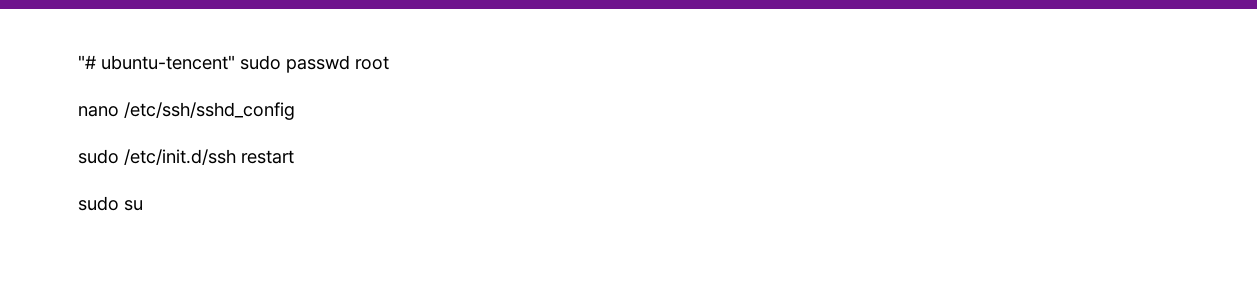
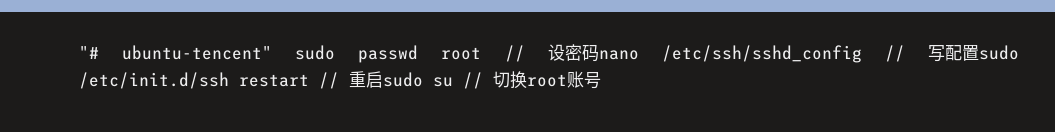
(389, 63) // -> [504,44,599,62] // 设密码
(295, 111) // -> [884,45,979,62] // 写配置
[78,196,143,211] // sudo su -> [319,71,601,89] // 重启sudo su // 切换root账号

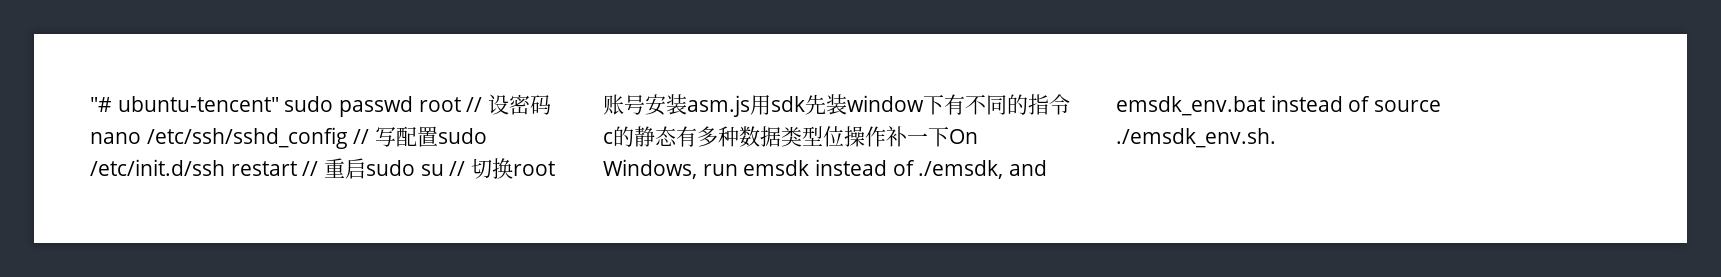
(601, 80) none -> [645,94,1070,117] [603,126,978,147] [603,159,1048,179] [1116,95,1441,116] [1116,128,1276,148] 安装asm.js用sdk先装window下有不同的指令c的静态有多种数据类型位操作补一下On Windows, run emsdk instead of ./emsdk, and emsdk_env.bat instead of source ./emsdk_env.sh.

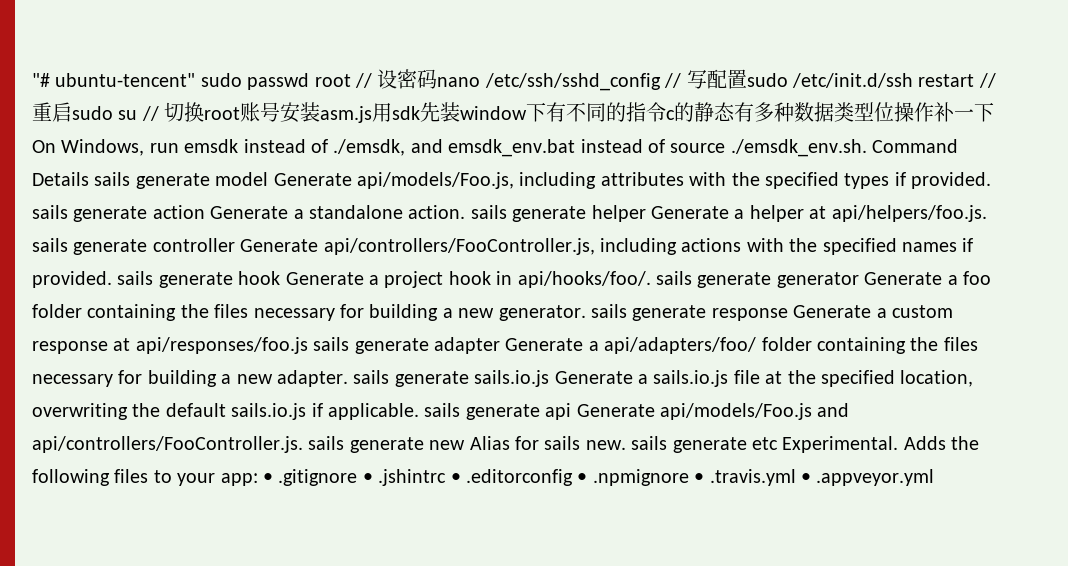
(1276, 138) none -> [872,139,959,153] [32,172,992,189] [32,205,987,222] [32,238,974,255] [32,271,991,288] [32,304,953,321] [32,337,978,354] [32,370,974,387] [32,403,850,420] [32,436,980,453] [32,469,935,486] Command Details sails generate model Generate api/models/Foo.js, including attributes with the specified types if provided. sails generate action Generate a standalone action. sails generate helper Generate a helper at api/helpers/foo.js. sails generate controller Generate api/controllers/FooController.js, including actions with the specified names if provided. sails generate hook Generate a project hook in api/hooks/foo/. sails generate generator Generate a foo folder containing the files necessary for building a new generator. sails generate response Generate a custom response at api/responses/foo.js sails generate adapter Generate a api/adapters/foo/ folder containing the files necessary for building a new adapter. sails generate sails.io.js Generate a sails.io.js file at the specified location, overwriting the default sails.io.js if applicable. sails generate api Generate api/models/Foo.js and api/controllers/FooController.js. sails generate new Alias for sails new. sails generate etc Experimental. Adds the following files to your app: • .gitignore • .jshintrc • .editorconfig • .npmignore • .travis.yml • .appveyor.yml

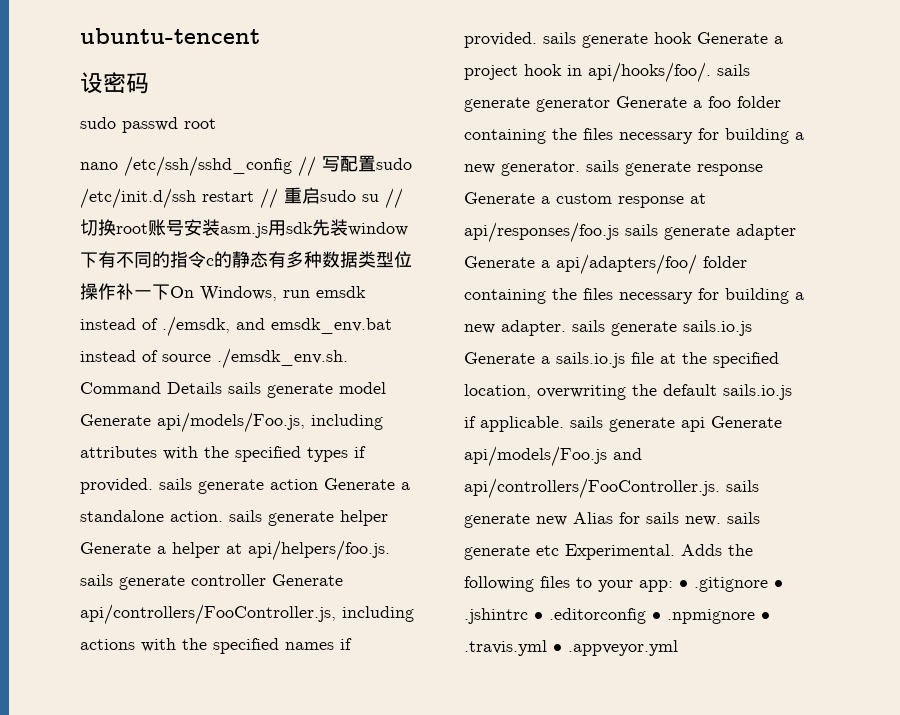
[32,73,196,87] "# ubuntu-tencent" -> [80,28,260,44] [80,72,149,94] ubuntu-tencent // 设密码 //
[355,69,438,89] // 设密码 -> (216, 123) //

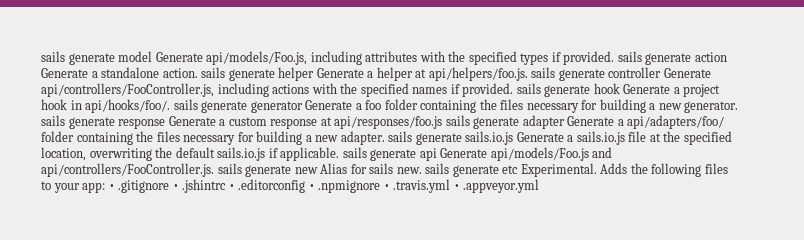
[80,28,260,44] [80,72,149,94] [80,117,216,133] [80,155,412,177] [80,187,403,209] [80,219,408,238] [80,251,412,268] [80,283,366,301] [80,316,392,337] [80,348,348,369] [80,382,222,394] ubuntu-tencent // 设密码 // sudo passwd root // nano /etc/ssh/sshd_config // 写配置sudo /etc/init.d/ssh restart // 重启sudo su // 切换root账号安装asm.js用sdk先装window下有不同的指令c的静态有多种数据类型位操作补一下On Windows, run emsdk instead of ./emsdk, and emsdk_env.bat instead of source ./emsdk_env.sh. Command Details -> (41, 56) none

